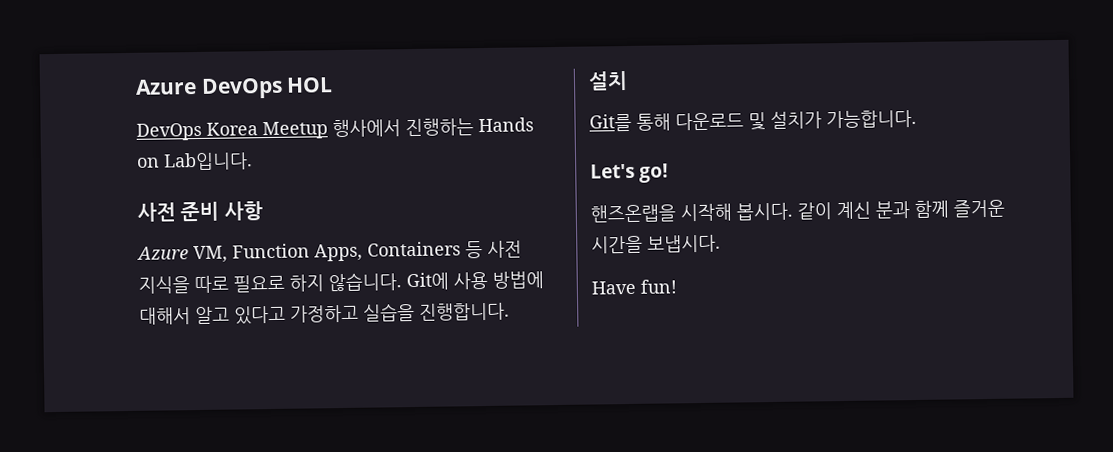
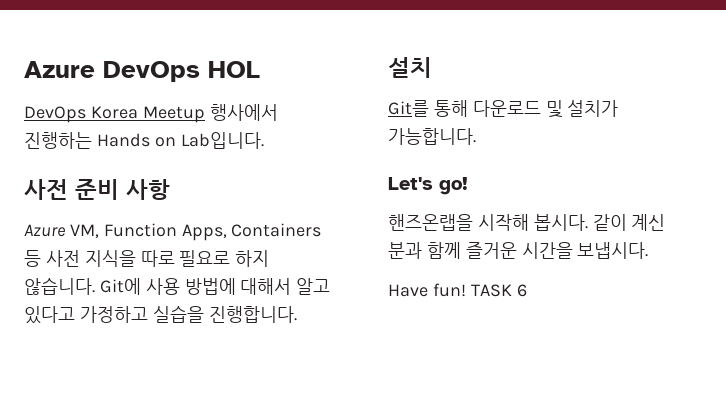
(677, 286) none -> [470,284,527,297] TASK 6

